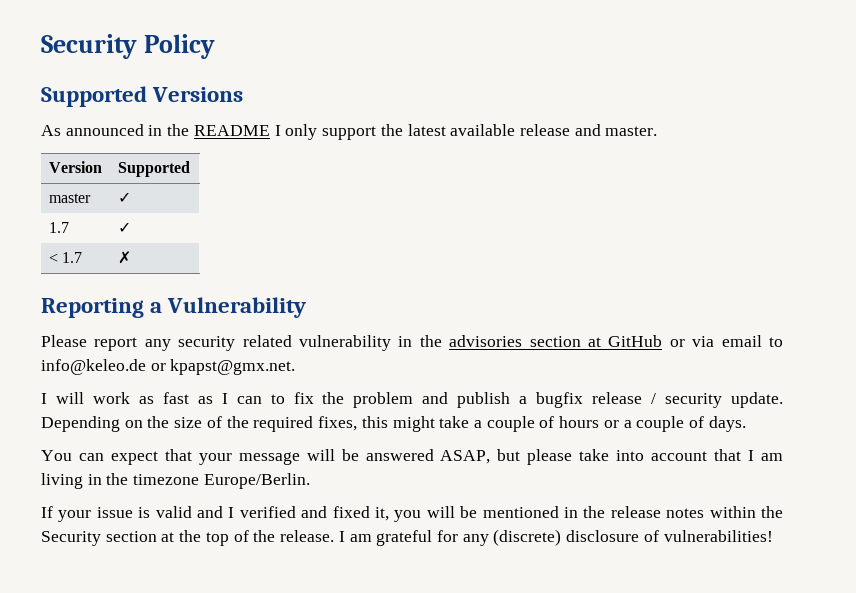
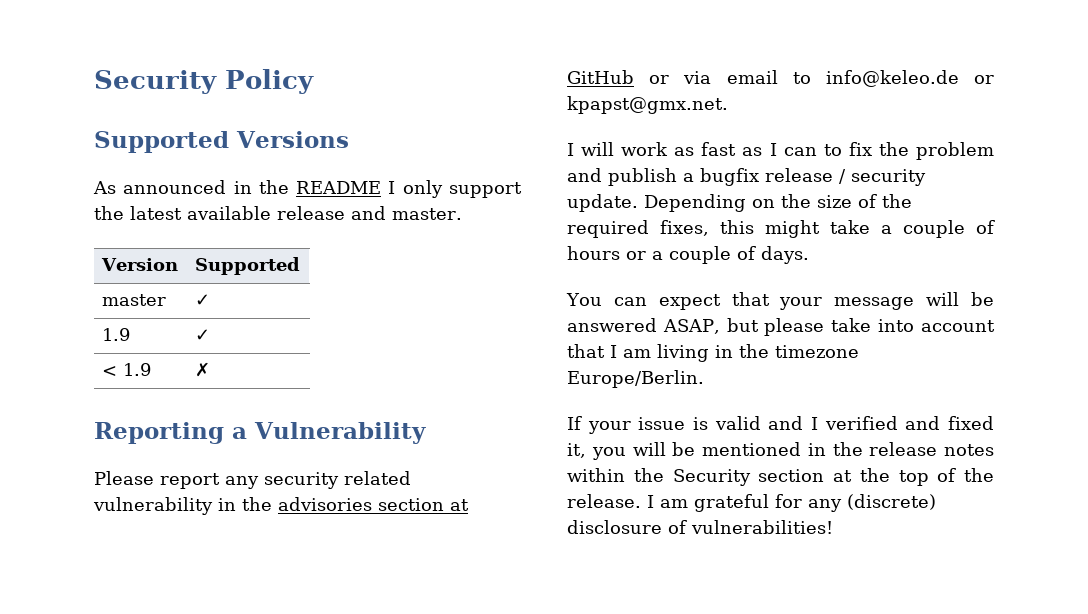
[48,222,69,233] 1.7 -> [102,328,131,341] 1.9
[62,252,83,263] 1.7 -> [123,363,152,376] 1.9

